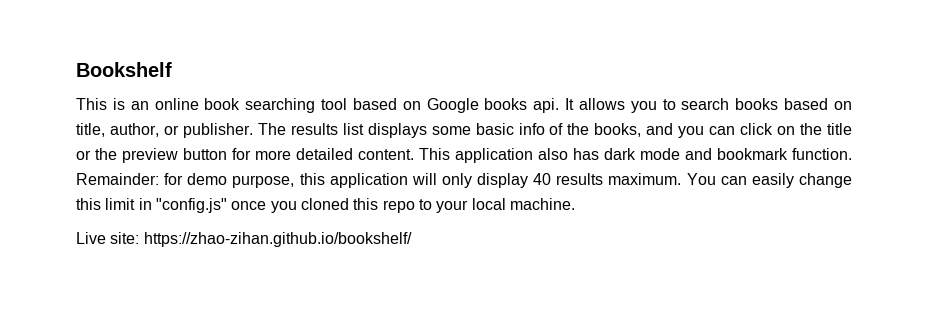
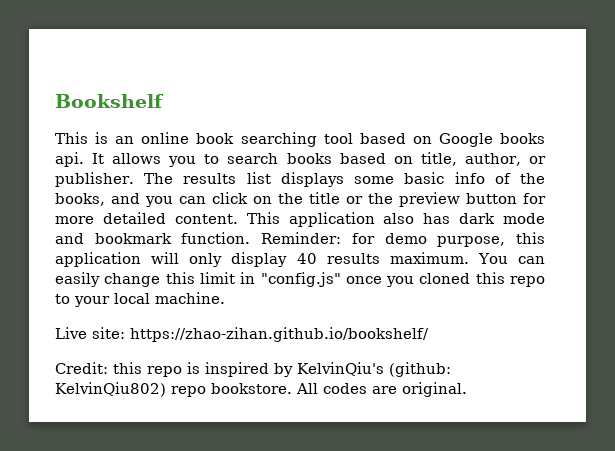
[76,173,159,185] Remainder: -> [261,232,342,244] Reminder:
(412, 239) none -> [55,362,451,377] [55,382,467,397] // Credit: this repo is inspired by KelvinQiu's (github: KelvinQiu802) repo bookstore. All codes are original.

